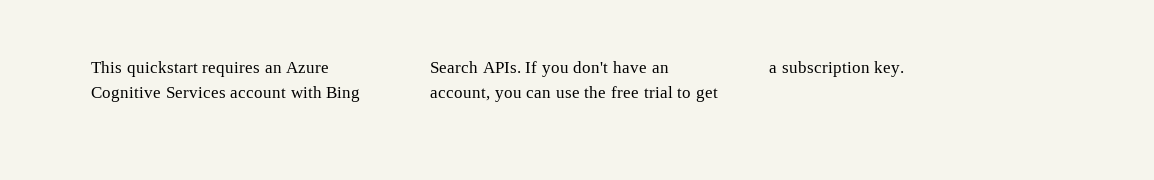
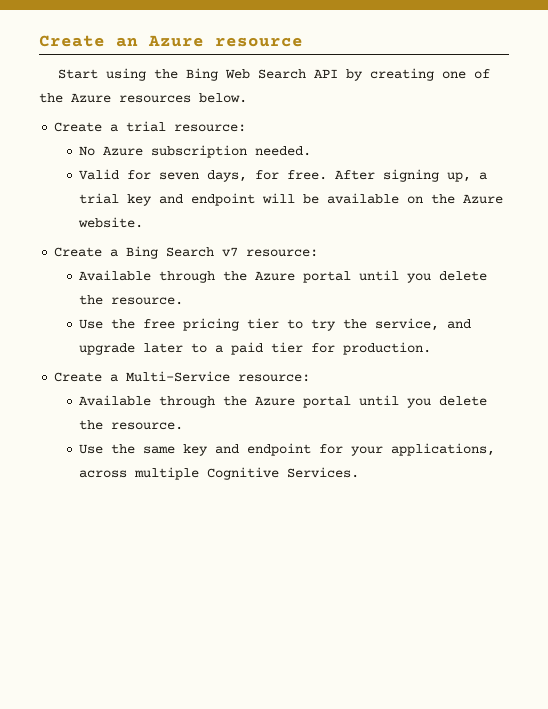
[91,61,330,77] [91,86,361,102] [430,61,669,77] [430,86,718,102] [769,61,905,77] This quickstart requires an Azure Cognitive Services account with Bing Search APIs. If you don't have an account, you can use the free trial to get a subscription key. -> [39,35,303,47] [58,68,491,81] [39,93,247,103] [54,121,247,132] [79,145,312,158] [79,169,488,182] [79,193,504,206] [78,217,144,228] [54,246,319,259] [79,270,488,283] [79,295,184,305] [79,318,472,331] [79,342,432,355] [54,371,311,382] [79,395,488,408] [79,420,184,430] [79,443,496,456] [79,467,360,480] Create an Azure resource // Start using the Bing Web Search API by creating one of the Azure resources below. // Create a trial resource: // No Azure subscription needed. // Valid for seven days, for free. After signing up, a trial key and endpoint will be available on the Azure website. // Create a Bing Search v7 resource: // Available through the Azure portal until you delete the resource. // Use the free pricing tier to try the service, and upgrade later to a paid tier for production. // Create a Multi-Service resource: // Available through the Azure portal until you delete the resource. // Use the same key and endpoint for your applications, across multiple Cognitive Services.

